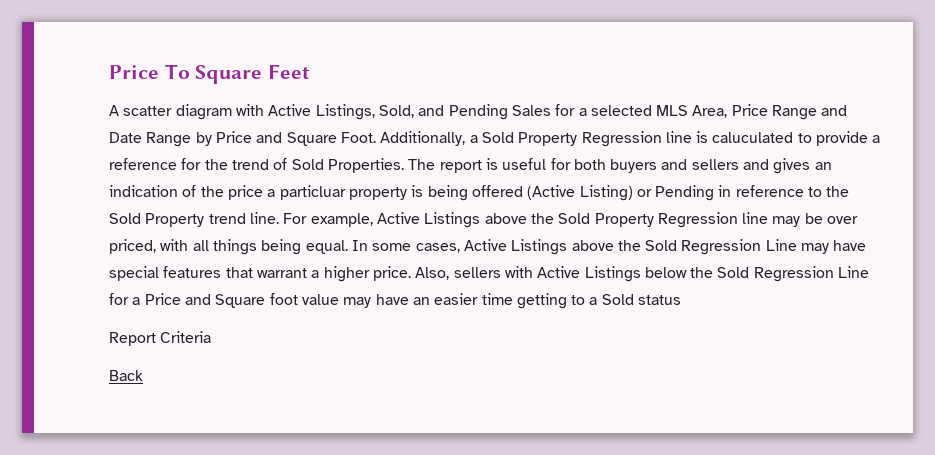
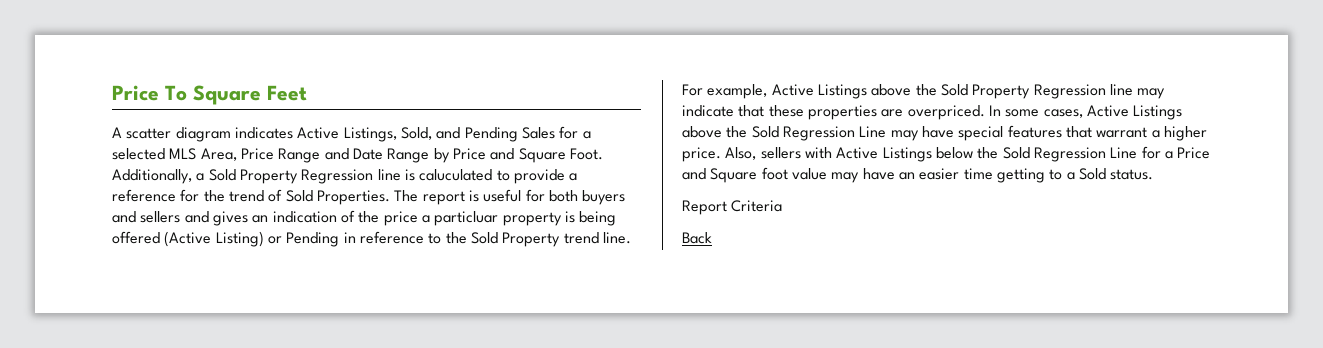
[235,104,264,116] with -> [234,127,293,139] indicates
[804,213,859,224] [109,239,348,255] be over priced, with all things being equal. -> [682,105,985,120] indicate that these properties are overpriced.
[638,295,682,305] status -> [1110,169,1154,180] status.

